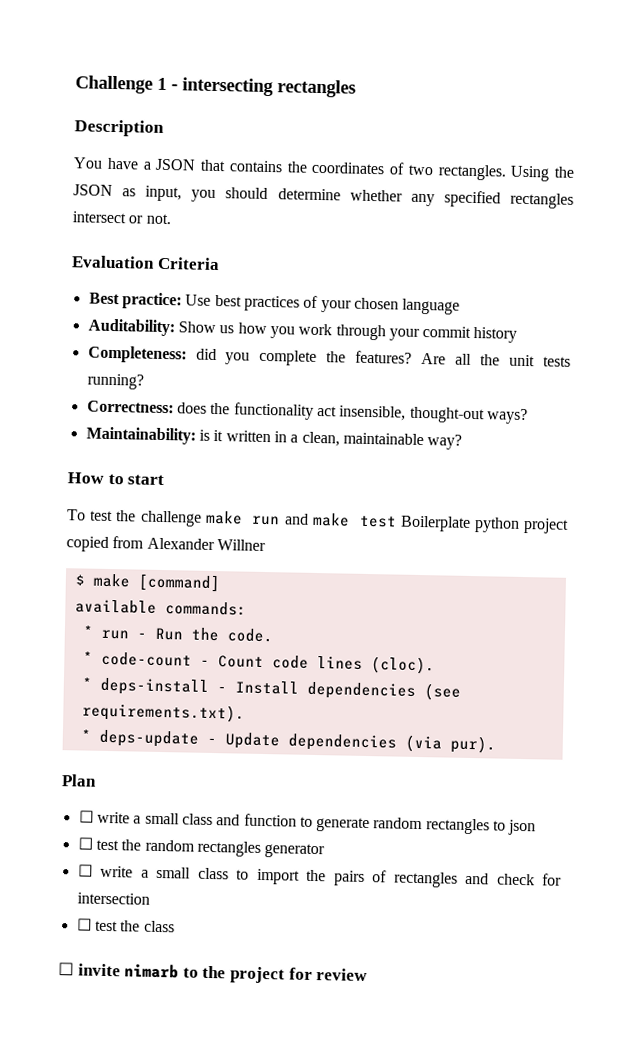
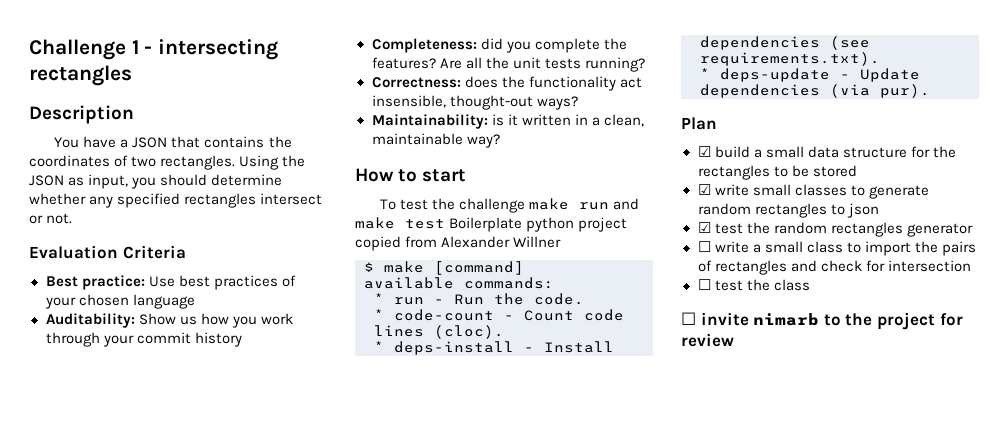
[78,810,297,827] ☐ write a small class and function -> [697,146,956,158] [697,165,857,180] [697,184,847,196] ☑ build a small data structure for the rectangles to be stored // ☑ write small classes
[77,837,93,850] ☐ -> [697,222,711,233] ☑

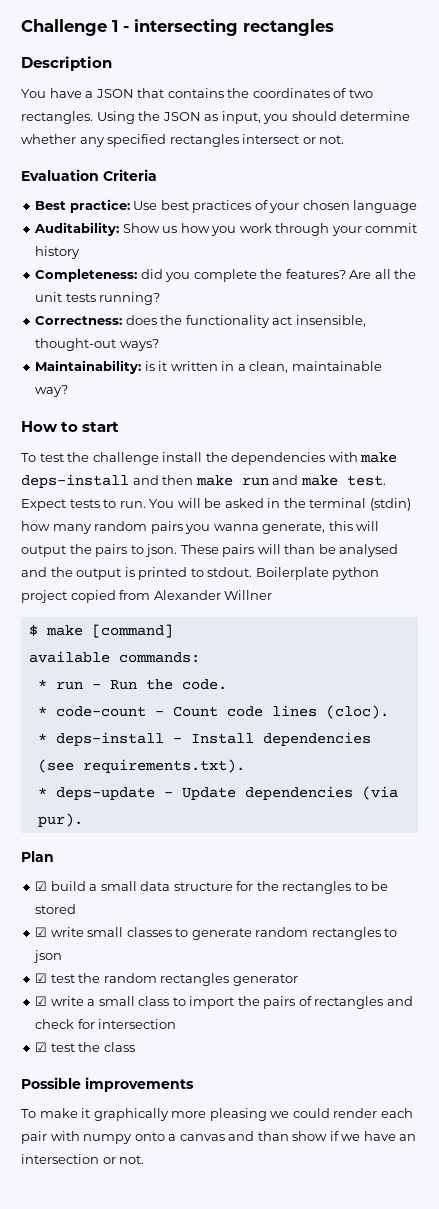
[529,198,640,210] [355,217,445,229] make run and make test -> [162,452,398,465] [21,474,386,488] [21,498,411,511] [21,521,380,534] [21,544,399,557] [21,567,253,580] install the dependencies with make deps-install and then make run and make test. Expect tests to run. You will be asked in the terminal (stdin) how many random pairs you wanna generate, this will output the pairs to json. These pairs will than be analysed and the output is printed to stdout.
[697,241,711,252] ☐ -> [35,996,48,1006] ☑
[697,279,711,290] ☐ -> [35,1042,48,1052] ☑
[681,312,963,330] [681,333,734,347] ☐ invite nimarb to the project for review -> [21,1077,194,1092] [21,1108,413,1121] [21,1131,417,1144] [21,1154,145,1164] Possible improvements // To make it graphically more pleasing we could render each pair with numpy onto a canvas and than show if we have an intersection or not.

